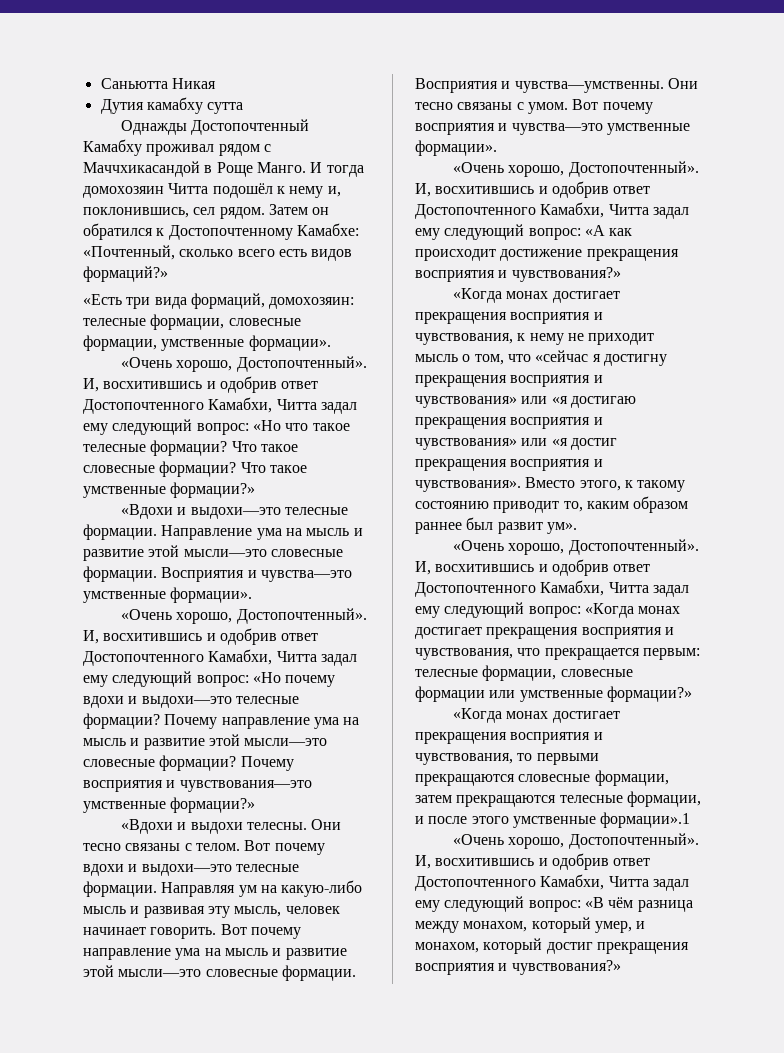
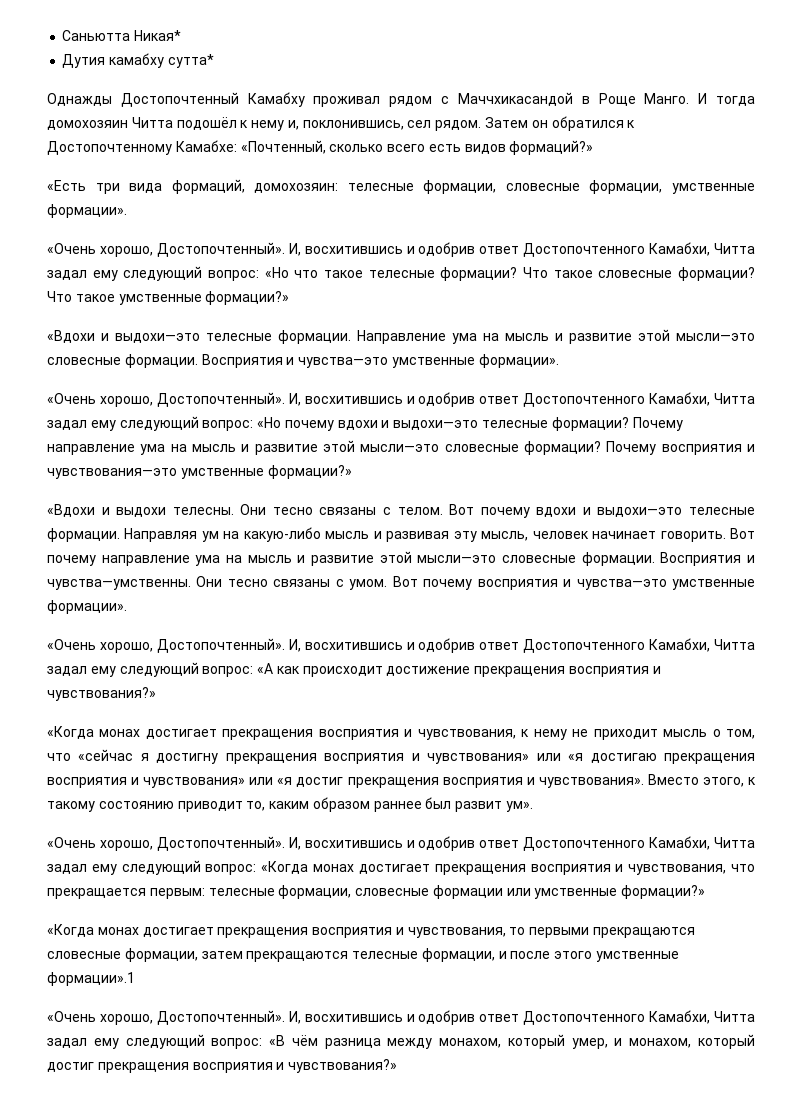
[171,78,216,89] Никая -> [134,30,182,41] Никая*
[207,102,244,114] сутта -> [167,54,214,68] сутта*

